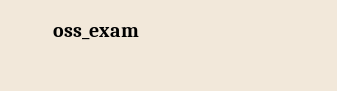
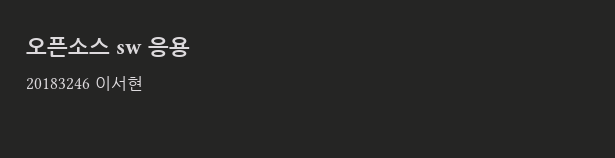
[53,27,139,40] oss_exam -> [26,37,190,57] [26,76,143,91] 오픈소스 sw 응용 // 20183246 이서현

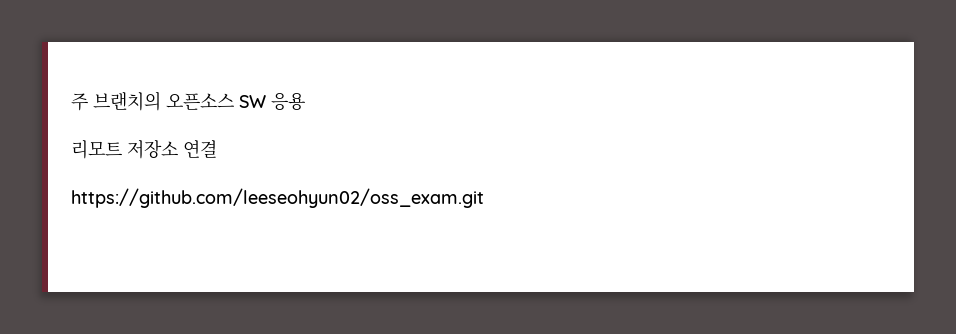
[26,37,190,57] [26,76,143,91] 오픈소스 sw 응용 // 20183246 이서현 -> [71,91,305,111] [71,140,217,159] [71,188,484,208] 주 브랜치의 오픈소스 SW 응용 // 리모트 저장소 연결 // https://github.com/leeseohyun02/oss_exam.git

